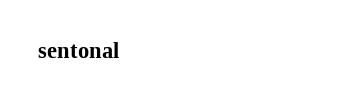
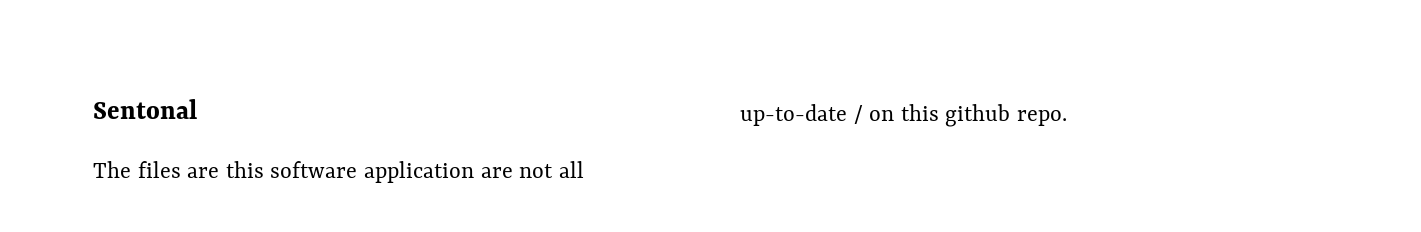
[38,42,119,58] sentonal -> [93,99,197,119] [93,161,584,183] [740,104,1068,127] Sentonal // The files are this software application are not all up-to-date / on this github repo.

